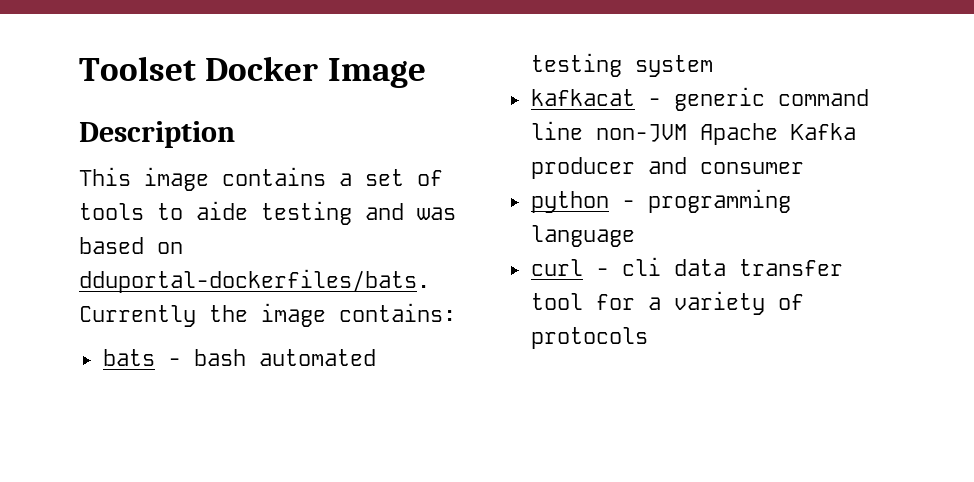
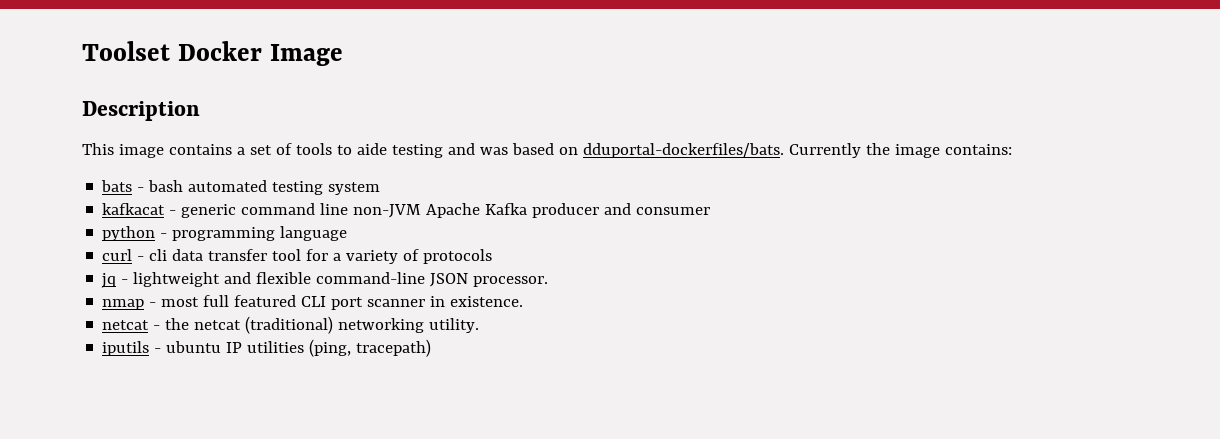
(648, 338) none -> [101,272,549,288] [102,295,524,310] [102,316,480,334] [102,339,432,357] // jq - lightweight and flexible command-line JSON processor. // nmap - most full featured CLI port scanner in existence. // netcat - the netcat (traditional) networking utility. // iputils - ubuntu IP utilities (ping, tracepath)

